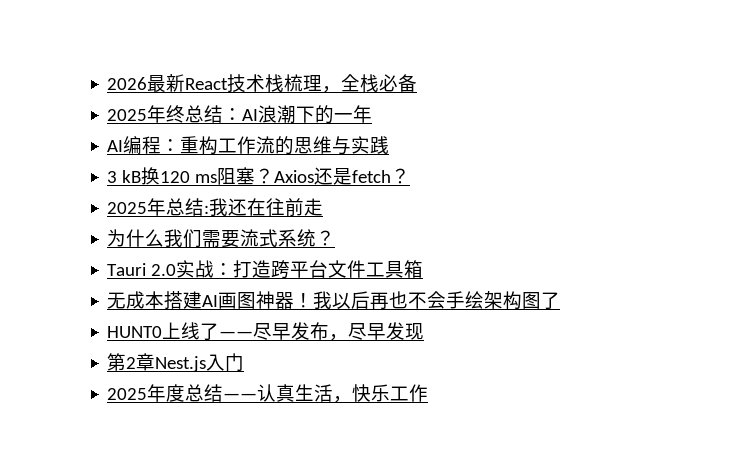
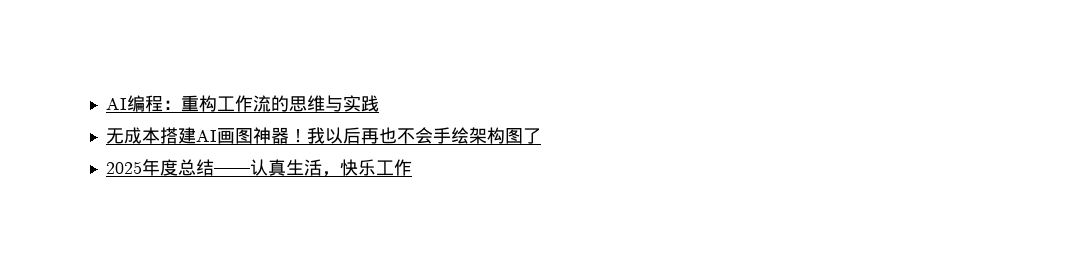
[107,74,418,93] [107,105,373,124] 2026最新React技术栈梳理，全栈必备 // 2025年终总结：AI浪潮下的一年 // -> (105, 104) none
[107,167,411,185] [107,198,324,216] [107,229,336,248] [107,260,424,279] // 3 kB换120 ms阻塞？Axios还是fetch？ // 2025年总结:我还在往前走 // 为什么我们需要流式系统？ // Tauri 2.0实战：打造跨平台文件工具箱 -> (379, 103) none
[107,322,425,341] [107,353,245,372] // HUNT0上线了——尽早发布，尽早发现 // 第2章Nest.js入门 -> (541, 136) none

